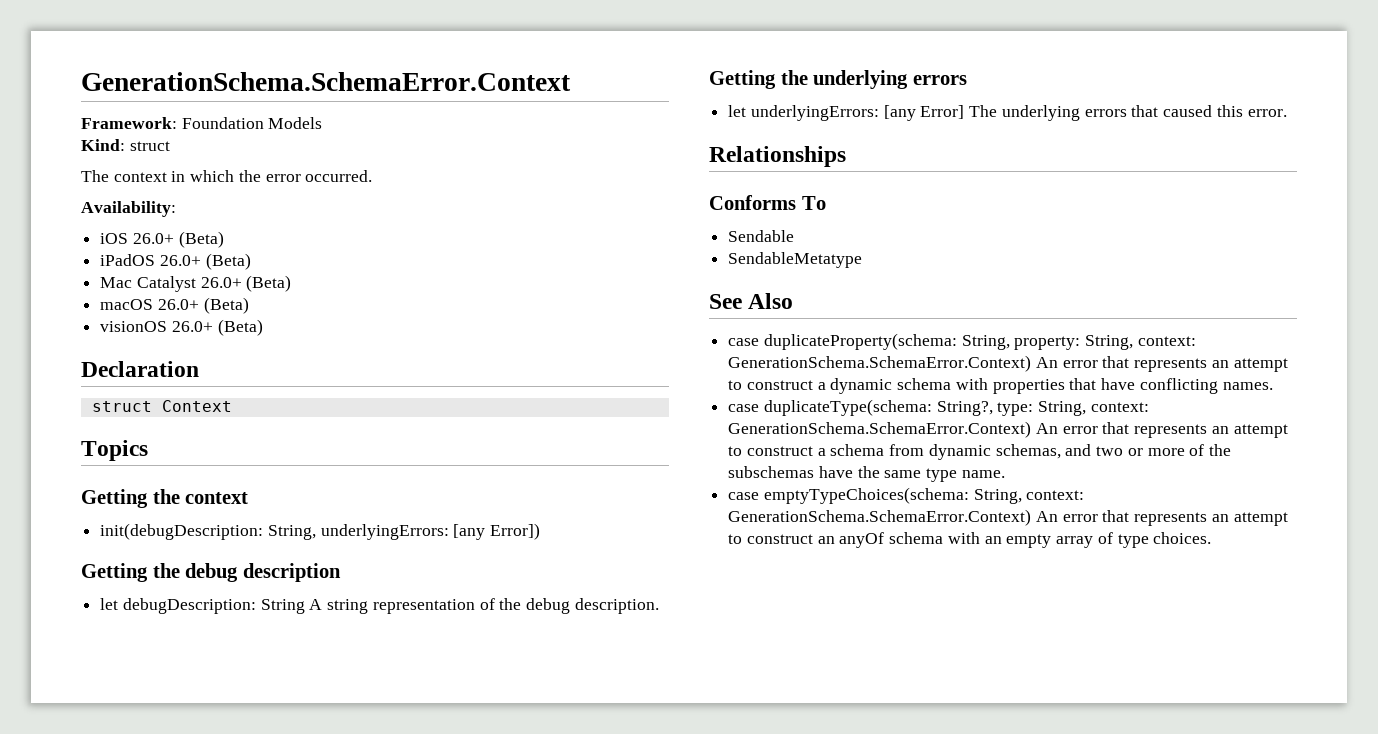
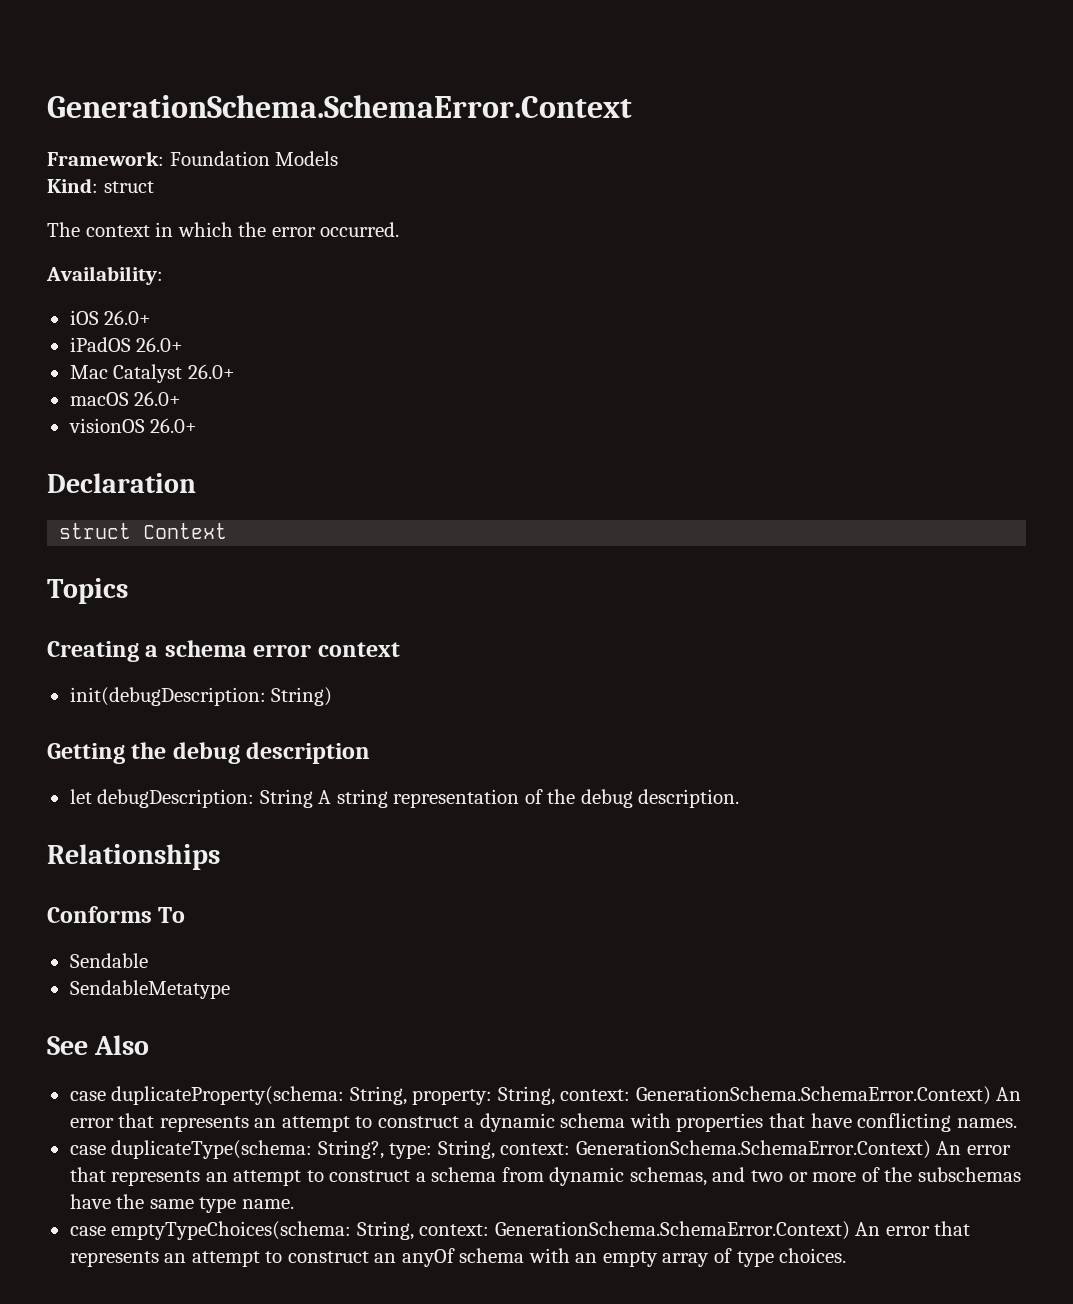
[178,231,224,248] (Beta) -> (152, 317) none
[205,253,251,270] (Beta) -> (184, 344) none
[246,275,292,292] (Beta) -> (235, 371) none
[203,297,249,314] (Beta) -> (182, 398) none
[217,319,263,336] (Beta) -> (198, 425) none
[81,489,249,508] [100,523,541,540] Getting the context // init(debugDescription: String, underlyingErrors: [any Error]) -> [47,640,400,662] [69,687,333,706] Creating a schema error context // init(debugDescription: String)
[709,70,967,89] [728,105,1287,121] // Getting the underlying errors // let underlyingErrors: [any Error] The underlying errors that caused this error. -> (740, 798) none

